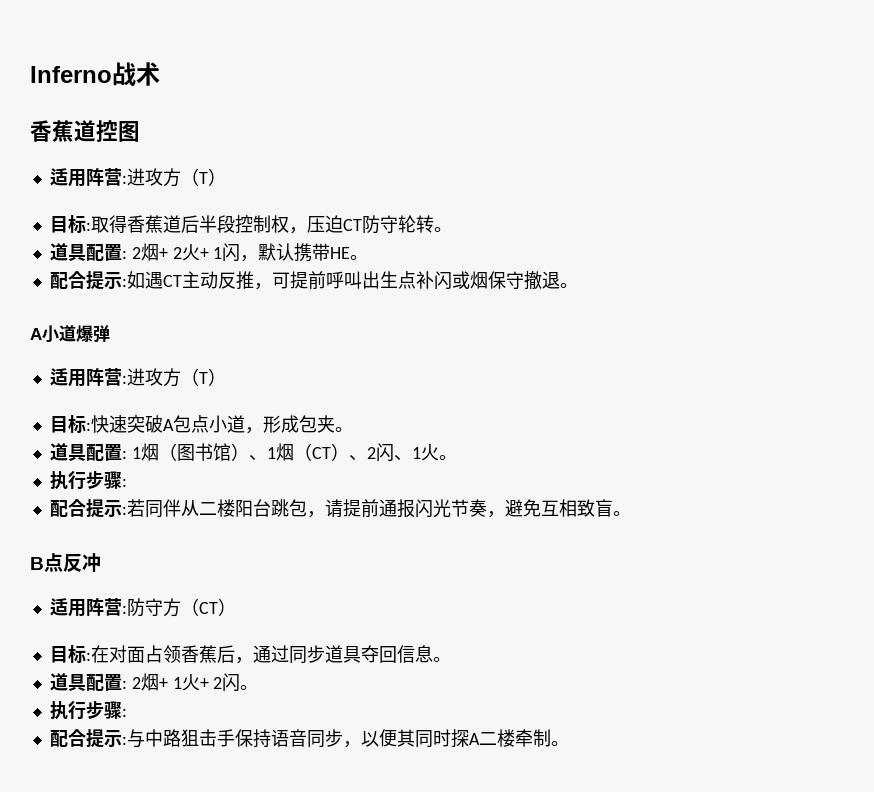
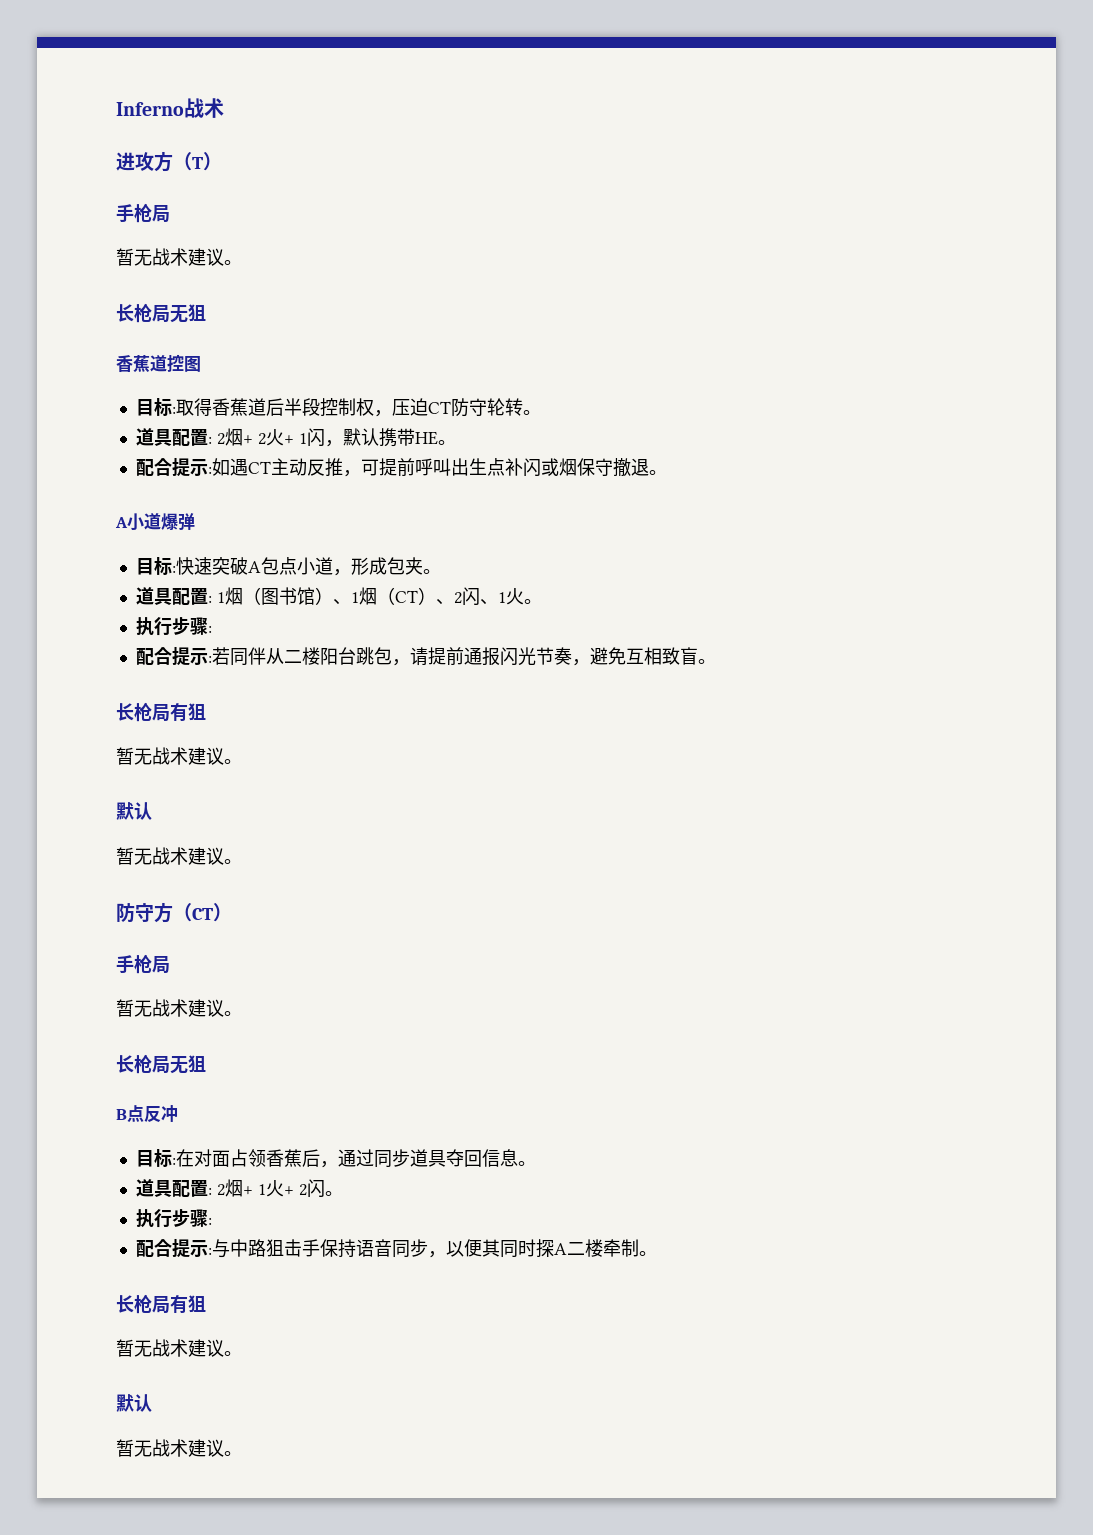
[30,120,140,142] [49,167,226,187] 香蕉道控图 // 适用阵营:进攻方（T） -> [116,151,222,172] [116,203,170,223] [116,248,242,266] [116,303,206,323] [116,354,201,373] 进攻方（T） // 手枪局 // 暂无战术建议。 // 长枪局无狙 // 香蕉道控图
[49,367,226,387] // 适用阵营:进攻方（T） -> (195, 521) none
[30,553,101,572] [49,597,236,617] B点反冲 // 适用阵营:防守方（CT） -> [116,702,206,722] [116,747,242,765] [116,802,152,820] [116,847,242,865] [116,902,232,923] [116,954,170,974] [116,999,242,1017] [116,1054,206,1074] [116,1105,178,1122] 长枪局有狙 // 暂无战术建议。 // 默认 // 暂无战术建议。 // 防守方（CT） // 手枪局 // 暂无战术建议。 // 长枪局无狙 // B点反冲
(569, 743) none -> [116,1294,206,1314] [116,1339,242,1357] [116,1394,152,1412] [116,1439,242,1457] // 长枪局有狙 // 暂无战术建议。 // 默认 // 暂无战术建议。

